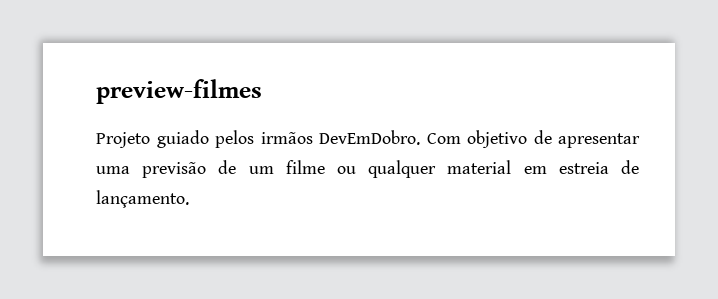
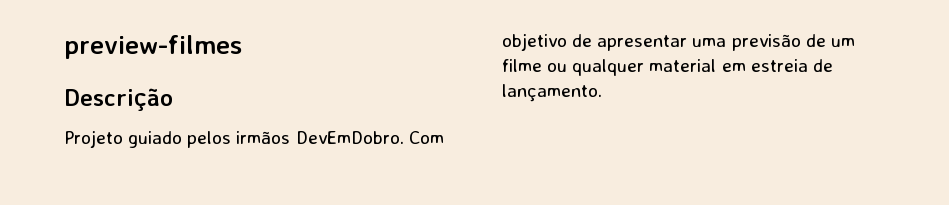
(262, 91) none -> [64,88,173,111] // Descrição

